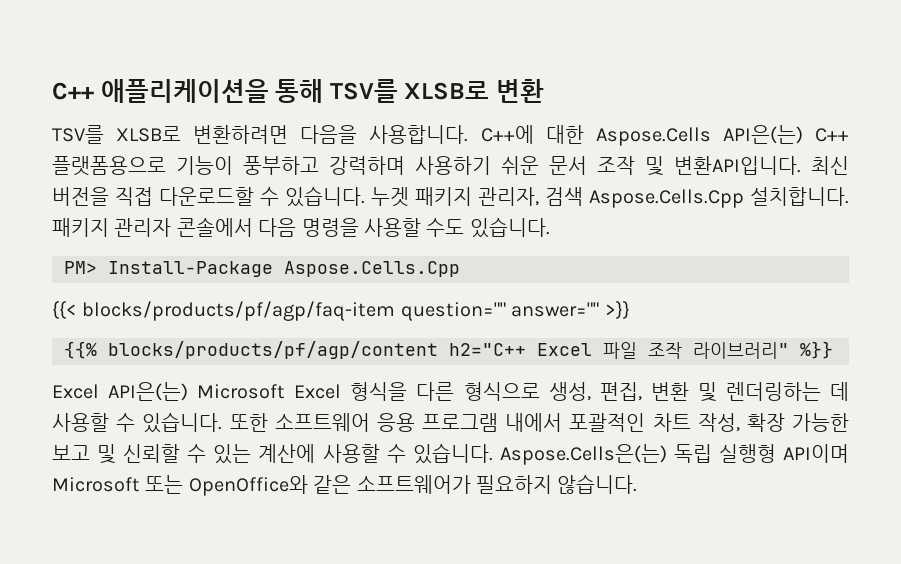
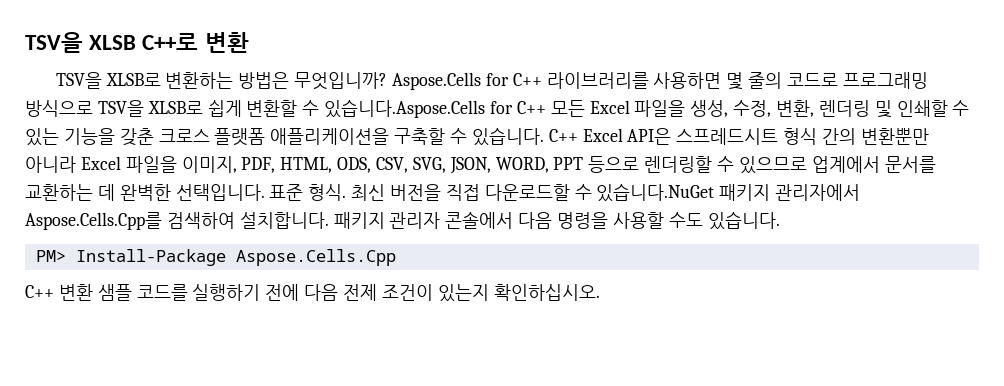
[52,79,545,103] [52,125,849,146] [52,156,801,176] C++ 애플리케이션을 통해 TSV를 XLSB로 변환 // TSV를 XLSB로 변환하려면 다음을 사용합니다. C++에 대한 Aspose.Cells API은(는) C++ 플랫폼용으로 기능이 풍부하고 강력하며 사용하기 쉬운 문서 조작 및 변환API입니다. -> [25,32,249,53] [55,72,928,90] [25,99,970,118] [25,127,929,146] [25,156,936,174] [25,184,347,201] TSV을 XLSB C++로 변환 // TSV을 XLSB로 변환하는 방법은 무엇입니까? Aspose.Cells for C++ 라이브러리를 사용하면 몇 줄의 코드로 프로그래밍 방식으로 TSV을 XLSB로 쉽게 변환할 수 있습니다.Aspose.Cells for C++ 모든 Excel 파일을 생성, 수정, 변환, 렌더링 및 인쇄할 수 있는 기능을 갖춘 크로스 플랫폼 애플리케이션을 구축할 수 있습니다. C++ Excel API은 스프레드시트 형식 간의 변환뿐만 아니라 Excel 파일을 이미지, PDF, HTML, ODS, CSV, SVG, JSON, WORD, PPT 등으로 렌더링할 수 있으므로 업계에서 문서를 교환하는 데 완벽한 선택입니다. 표준 형식.
[285,186,744,208] 있습니다. 누겟 패키지 관리자, 검색 Aspose.Cells.Cpp -> [596,183,861,202] [25,212,235,230] 있습니다.NuGet 패키지 관리자에서 Aspose.Cells.Cpp를 검색하여
[52,301,630,321] [64,341,833,359] [52,382,850,402] [52,412,849,433] [52,443,850,465] [52,474,638,496] {{< blocks/products/pf/agp/faq-item question="" answer="" >}} // {{% blocks/products/pf/agp/content h2="C++ Excel 파일 조작 라이브러리" %}} // Excel API은(는) Microsoft Excel 형식을 다른 형식으로 생성, 편집, 변환 및 렌더링하는 데 사용할 수 있습니다. 또한 소프트웨어 응용 프로그램 내에서 포괄적인 차트 작성, 확장 가능한 보고 및 신뢰할 수 있는 계산에 사용할 수 있습니다. Aspose.Cells은(는) 독립 실행형 API이며 Microsoft 또는 OpenOffice와 같은 소프트웨어가 필요하지 않습니다. -> [25,284,600,302] C++ 변환 샘플 코드를 실행하기 전에 다음 전제 조건이 있는지 확인하십시오.

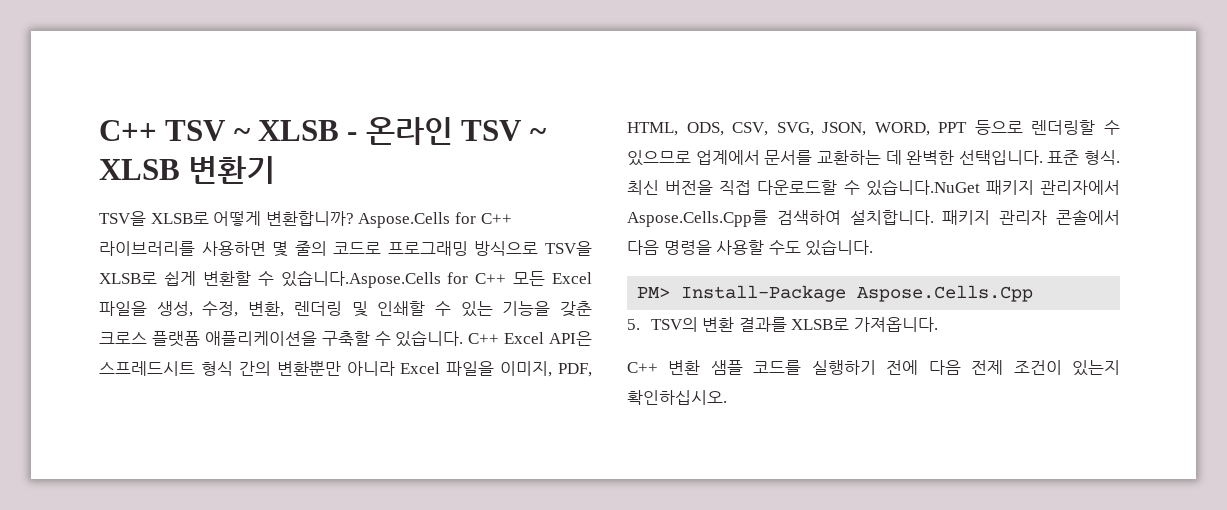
[25,32,249,53] [55,72,388,90] TSV을 XLSB C++로 변환 // TSV을 XLSB로 변환하는 방법은 무엇입니까? -> [99,117,546,145] [99,156,276,184] [99,211,354,226] C++ TSV ~ XLSB - 온라인 TSV ~ XLSB 변환기 // TSV을 XLSB로 어떻게 변환합니까?
(396, 257) none -> [627,317,938,332] // 5. TSV의 변환 결과를 XLSB로 가져옵니다.

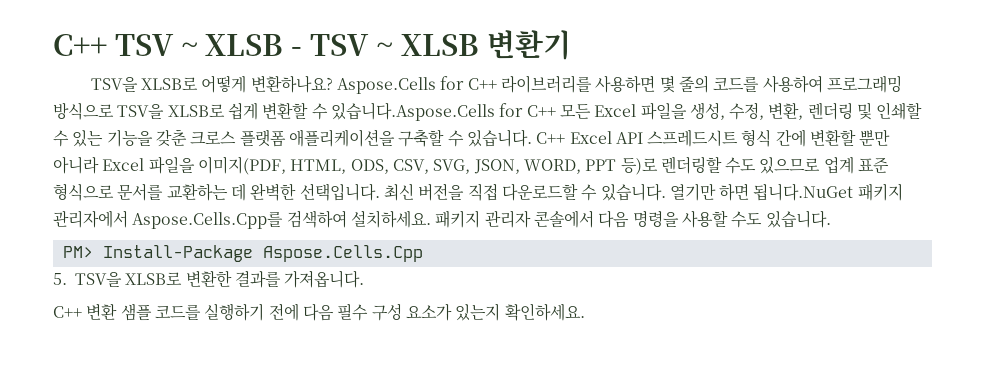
[365,117,453,145] 온라인 -> (303, 51) none
[265,211,354,226] 변환합니까? -> [250,75,333,93] 변환하나요?
[333,242,382,254] 코드로 -> [713,75,823,93] 코드를 사용하여
[549,331,592,346] API은 -> [615,132,643,144] API
[238,361,341,376] 간의 변환뿐만 -> [775,129,891,147] 간에 변환할 뿐만
[500,361,592,377] 이미지, PDF, -> [197,156,286,175] 이미지(PDF,
[974,120,1120,135] [627,150,760,166] 등으로 렌더링할 수 있으므로 업계에서 -> [620,156,890,175] [53,183,114,201] 등)로 렌더링할 수도 있으므로 업계 표준 형식으로
[1047,150,1120,165] 표준 형식. -> (380, 192) none
[865,179,980,196] 있습니다.NuGet -> [600,183,854,201] 있습니다. 열기만 하면 됩니다.NuGet
[849,210,934,225] 설치합니다. -> [350,210,431,228] 설치하세요.
[650,317,850,332] TSV의 변환 결과를 XLSB로 -> [75,270,281,288] TSV을 XLSB로 변환한 결과를
[971,360,1120,376] [627,390,727,405] 전제 조건이 있는지 확인하십시오. -> [337,303,585,321] 필수 구성 요소가 있는지 확인하세요.

